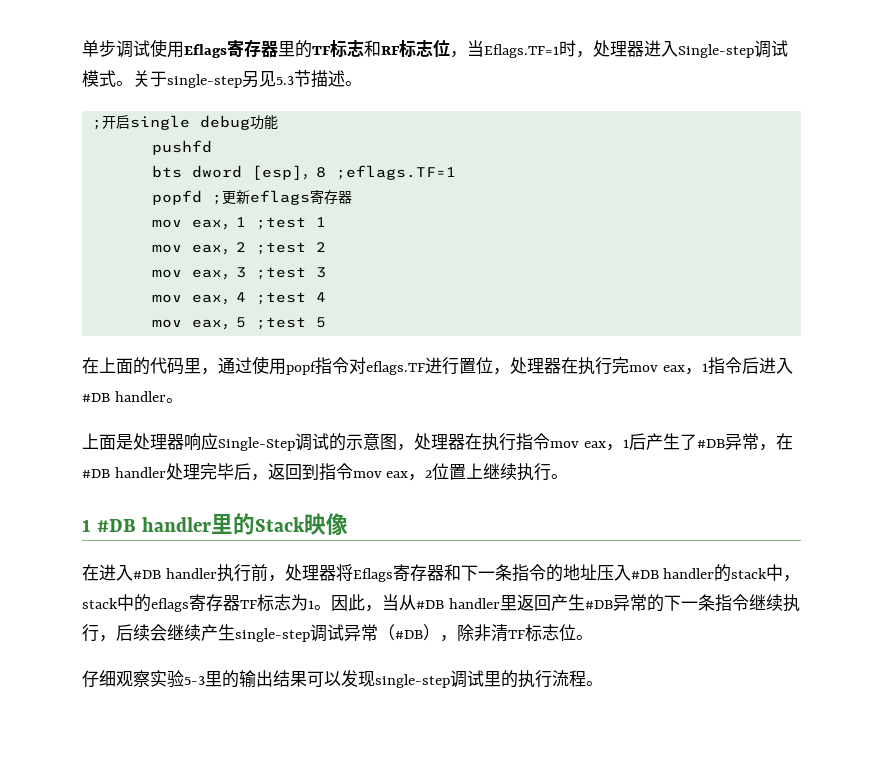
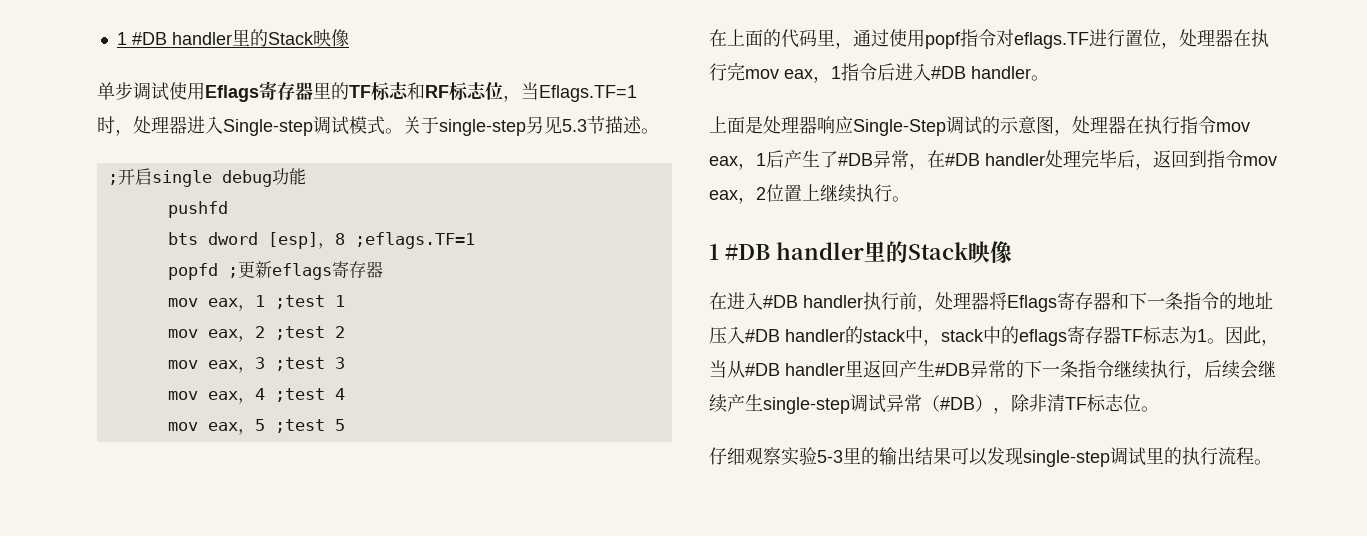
(82, 48) none -> [116,29,349,47] 1 #DB handler里的Stack映像 //

